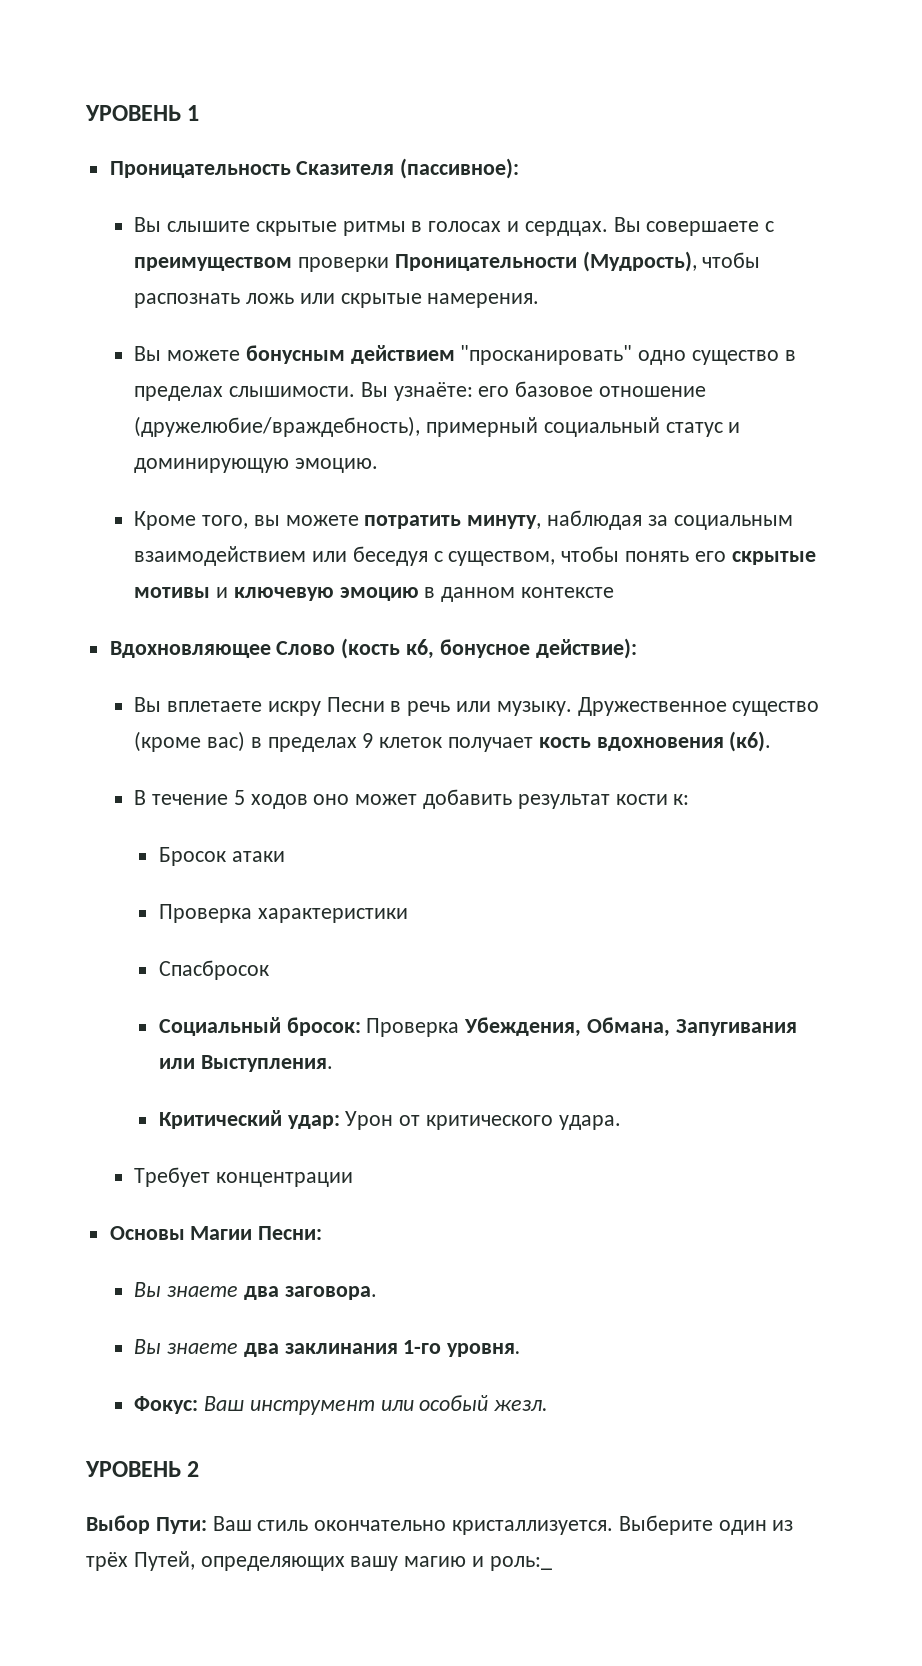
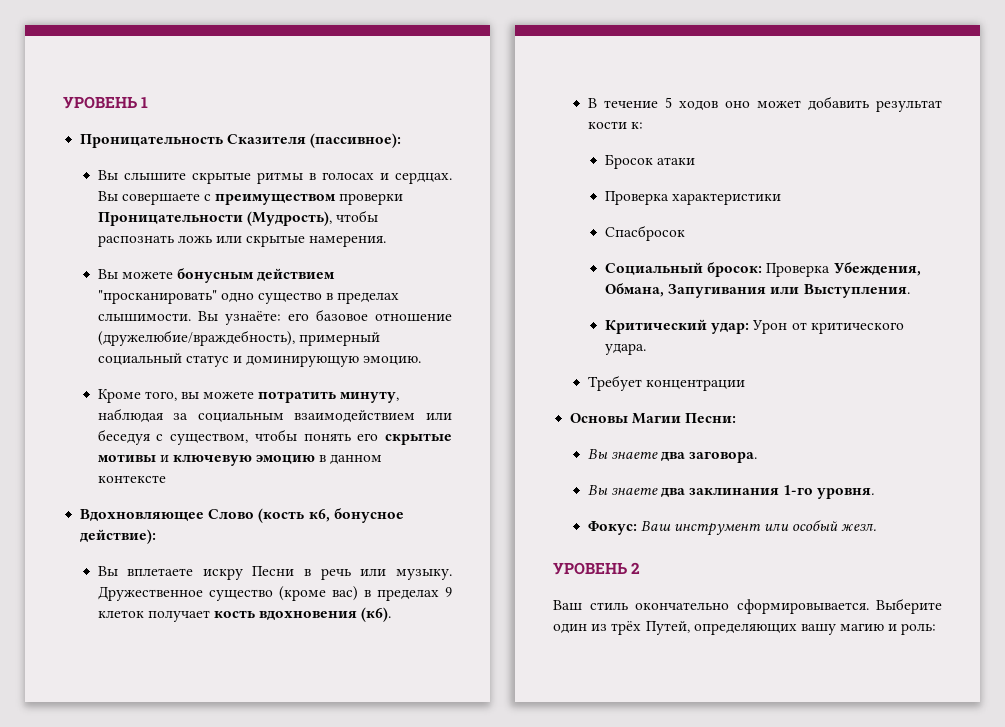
[86,1515,207,1534] Выбор Пути: -> (641, 568) none
[452,1520,614,1535] кристаллизуется. -> [736,599,869,614] сформировывается.
[489,1556,552,1571] роль:_ -> [901,623,937,635] роль:

